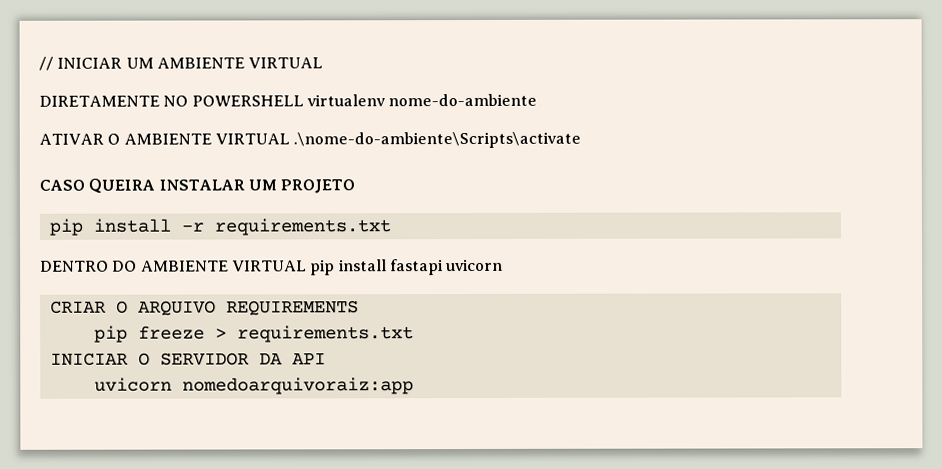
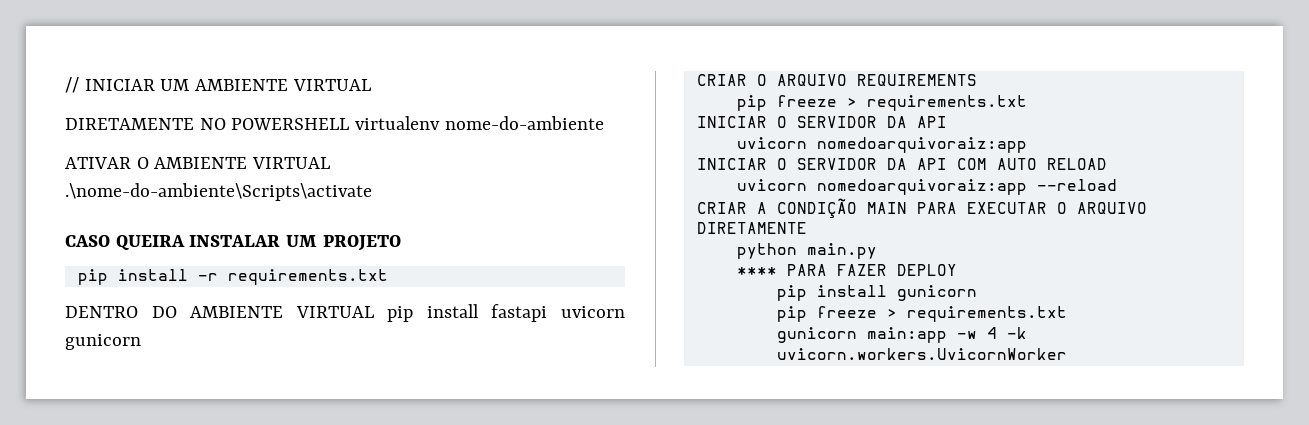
(504, 265) none -> [65,334,141,350] gunicorn
(414, 386) none -> [696,158,1107,170] [736,179,1117,195] [696,198,1147,218] [696,222,807,234] [736,243,877,259] [736,264,957,276] [776,285,977,301] [776,306,1067,322] [776,327,1027,343] [776,348,1067,360] // INICIAR O SERVIDOR DA API COM AUTO RELOAD // uvicorn nomedoarquivoraiz:app --reload // CRIAR A CONDIÇÃO MAIN PARA EXECUTAR O ARQUIVO DIRETAMENTE // python main.py // **** PARA FAZER DEPLOY // pip install gunicorn // pip freeze > requirements.txt // gunicorn main:app -w 4 -k uvicorn.workers.UvicornWorker

